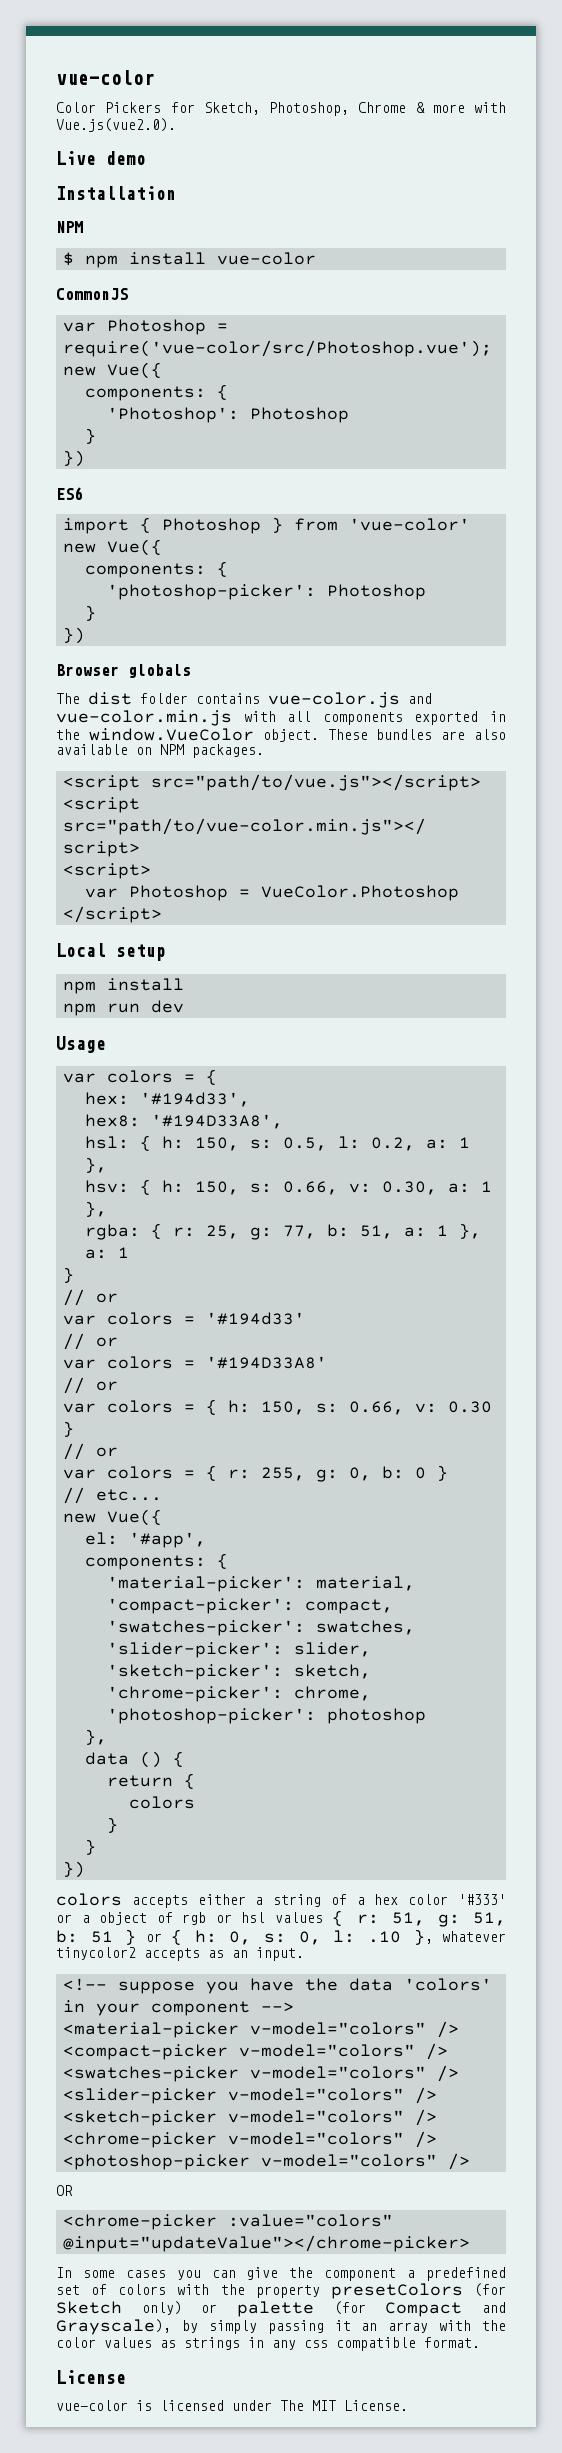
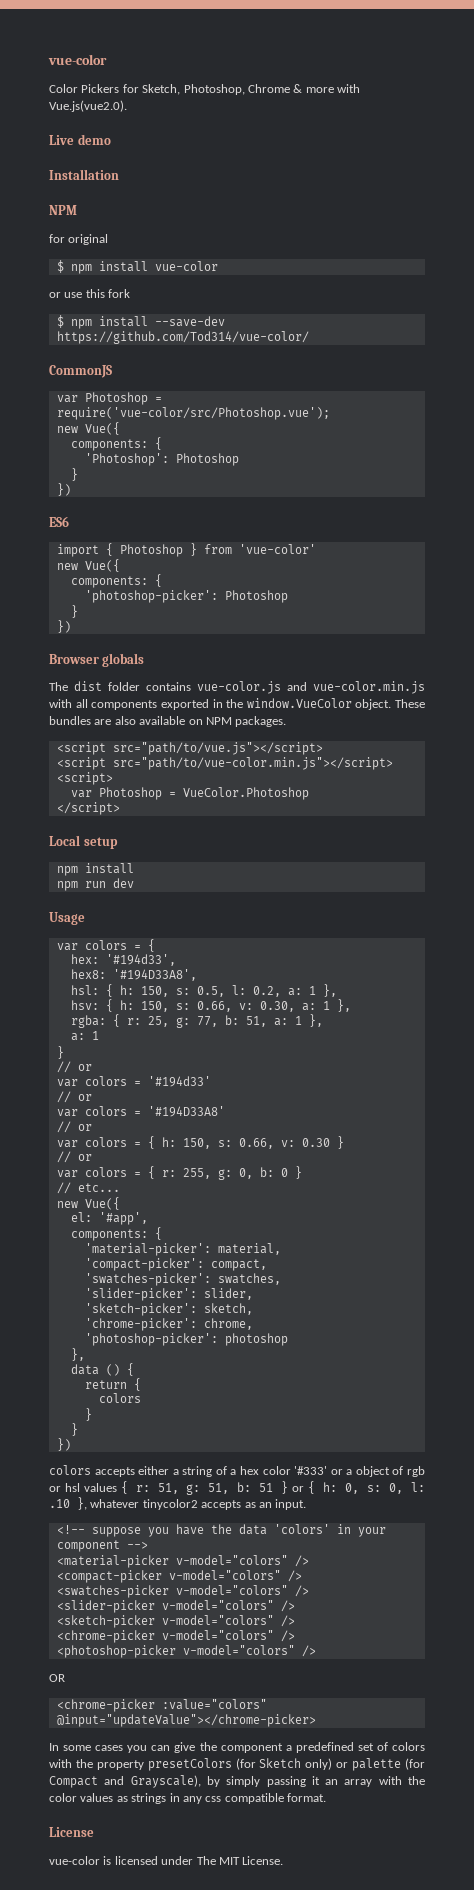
(83, 227) none -> [49,234,109,245] // for original
(316, 258) none -> [49,289,131,298] [56,315,225,329] [56,331,309,344] // or use this fork // $ npm install --save-dev https://github.com/Tod314/vue-color/

